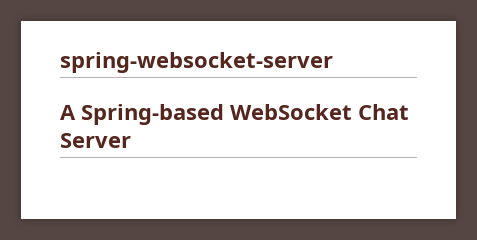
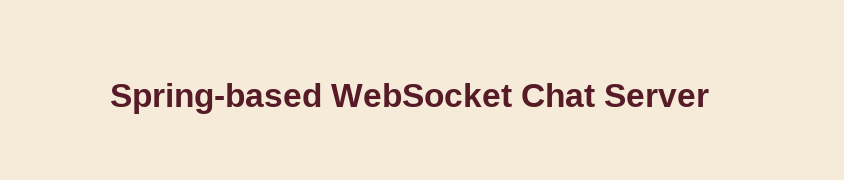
[60,52,333,73] [60,105,76,120] spring-websocket-server // A -> (110, 98) none

